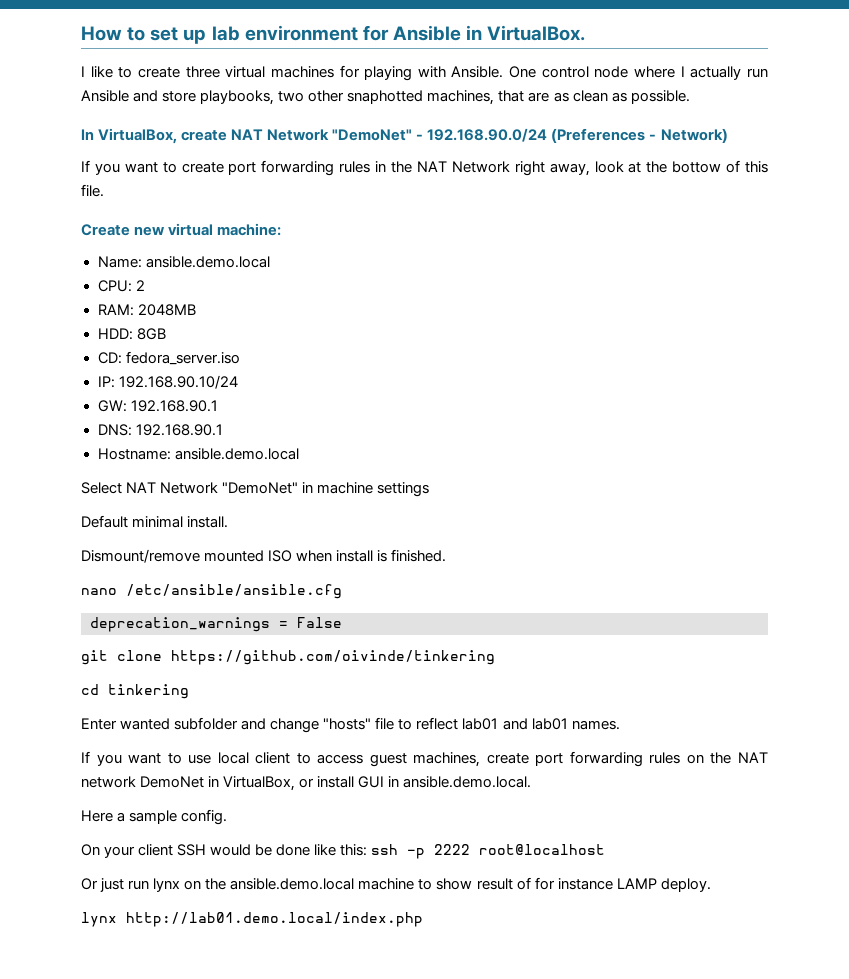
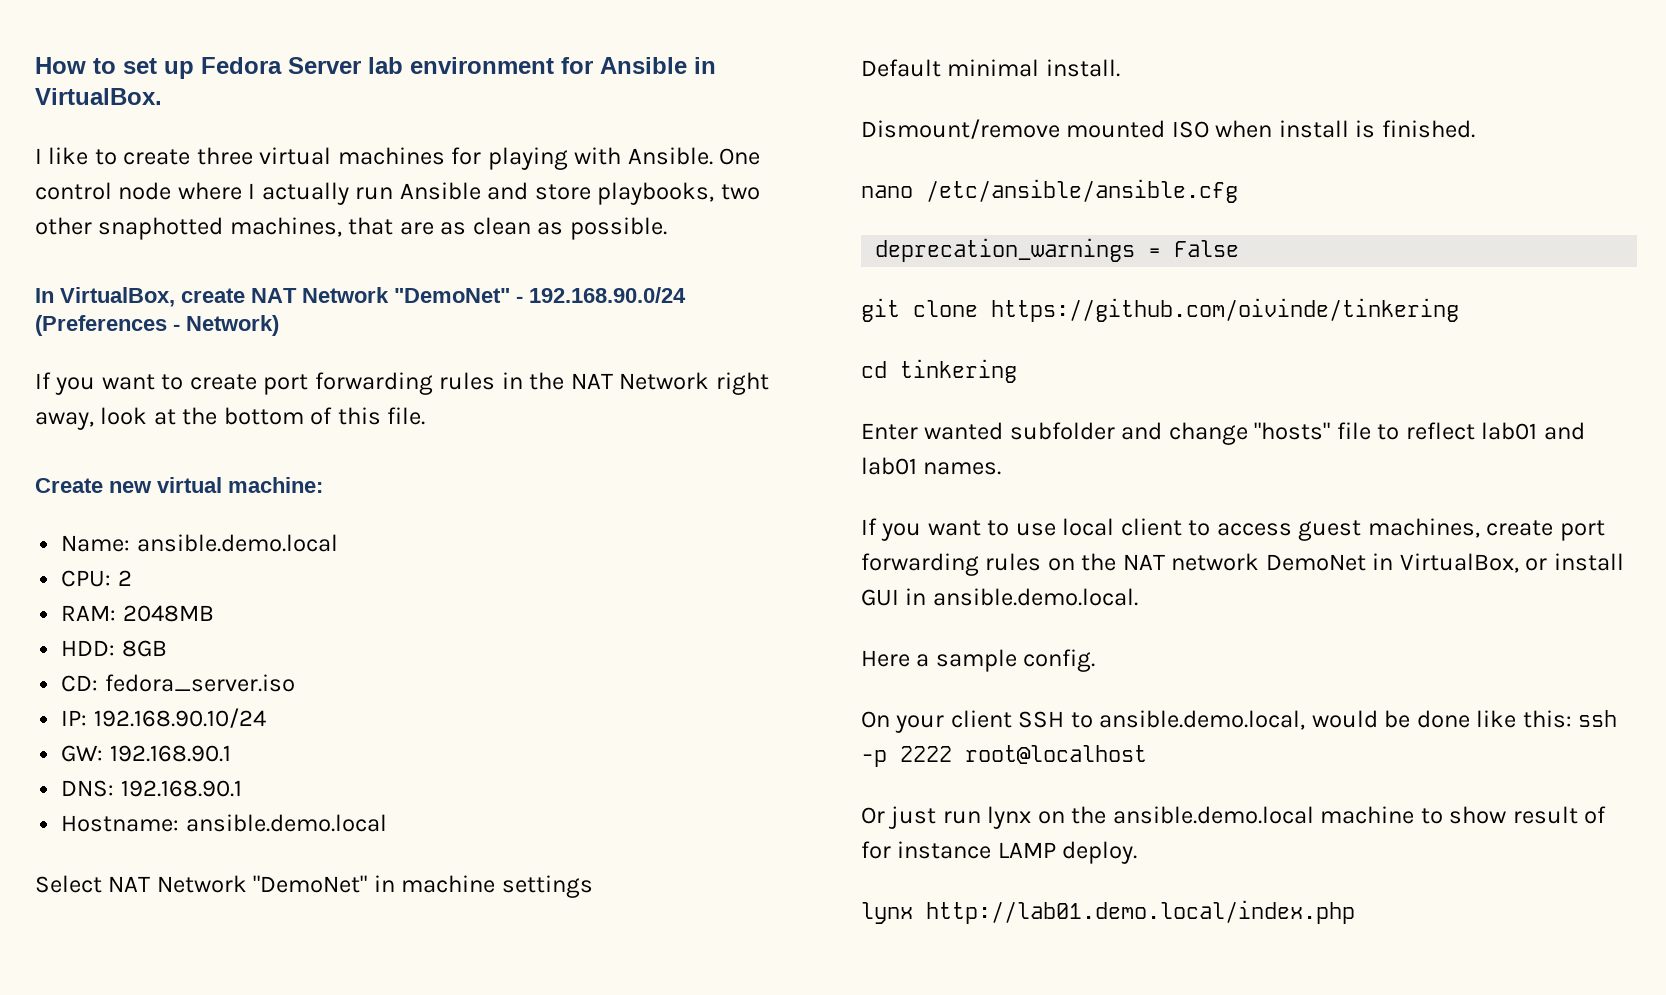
(207, 36) none -> [201,57,361,74] Fedora Server
[672,161,722,173] bottow -> [223,407,304,425] bottom
(207, 850) none -> [1070,710,1306,730] to ansible.demo.local,

